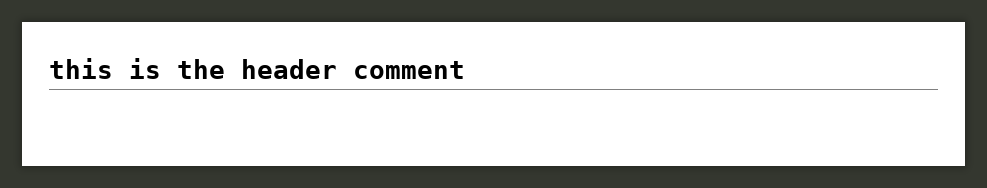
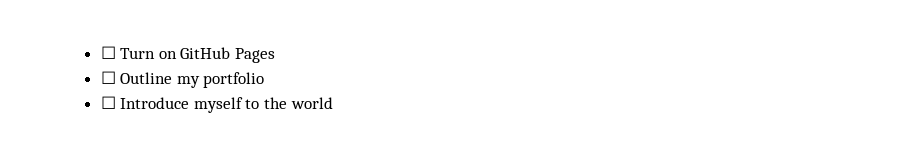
[49,58,465,79] this is the header comment -> [100,46,276,63] [100,71,265,88] [100,96,333,113] ☐ Turn on GitHub Pages // ☐ Outline my portfolio // ☐ Introduce myself to the world

